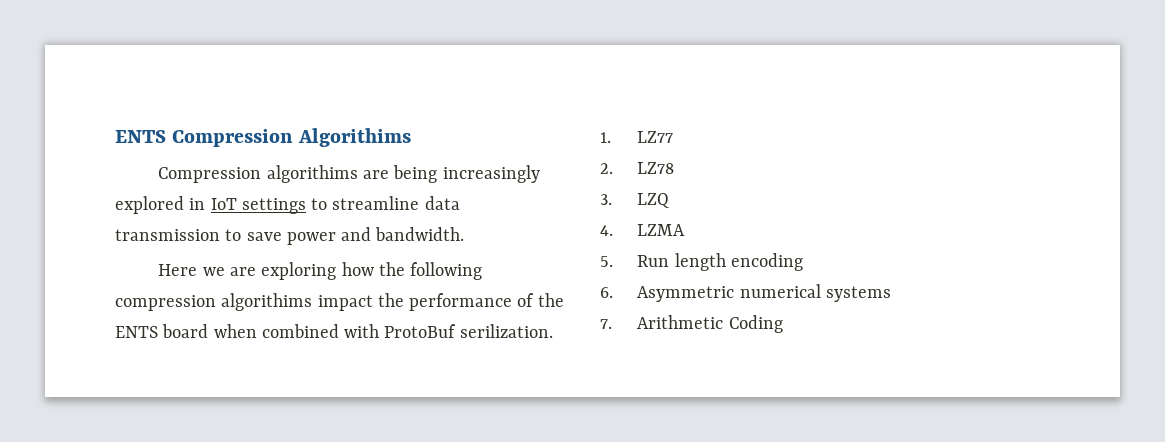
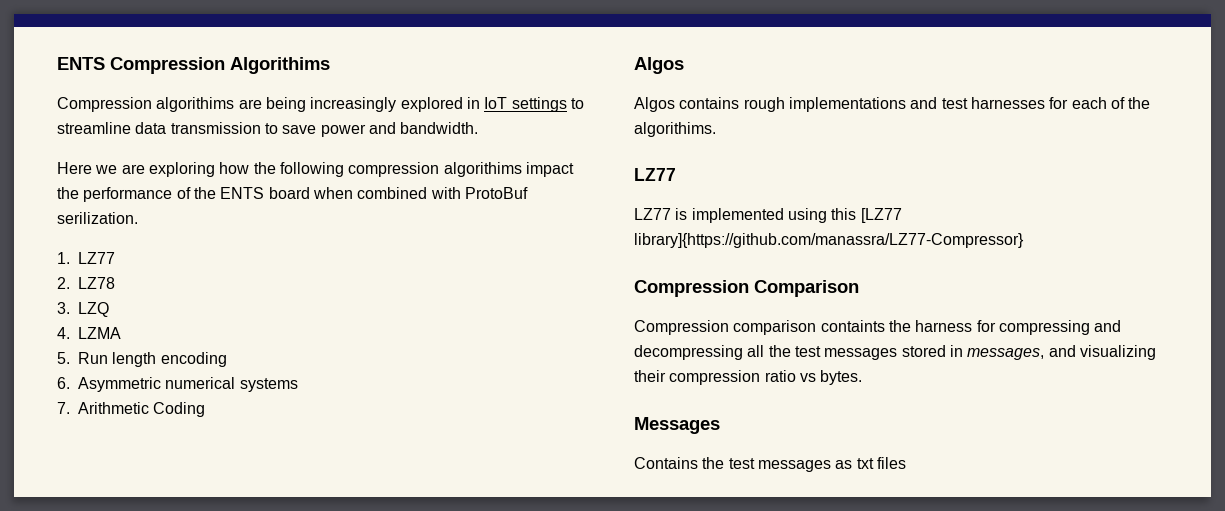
(783, 324) none -> [634,57,684,74] [634,97,1151,112] [634,122,716,137] [634,168,676,181] [634,208,902,223] [634,233,1024,248] [634,280,859,297] [634,320,1122,335] [634,345,1156,360] [634,370,863,385] [634,417,720,434] [634,457,906,472] // Algos // Algos contains rough implementations and test harnesses for each of the algorithims. // LZ77 // LZ77 is implemented using this [LZ77 library]{https://github.com/manassra/LZ77-Compressor} // Compression Comparison // Compression comparison containts the harness for compressing and decompressing all the test messages stored in messages, and visualizing their compression ratio vs bytes. // Messages // Contains the test messages as txt files

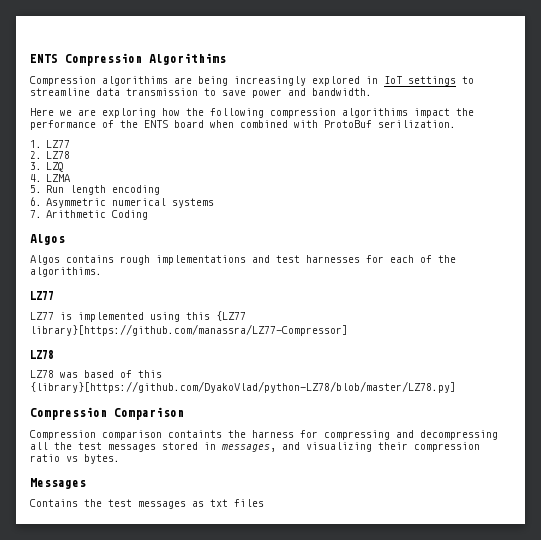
[860,208,902,223] [634,233,1024,248] [LZ77 library]{https://github.com/manassra/LZ77-Compressor} -> [216,311,246,321] [30,324,348,336] [30,350,54,359] [30,370,162,378] [30,381,456,393] {LZ77 library}[https://github.com/manassra/LZ77-Compressor] // LZ78 // LZ78 was based of this {library}[https://github.com/DyakoVlad/python-LZ78/blob/master/LZ78.py]

